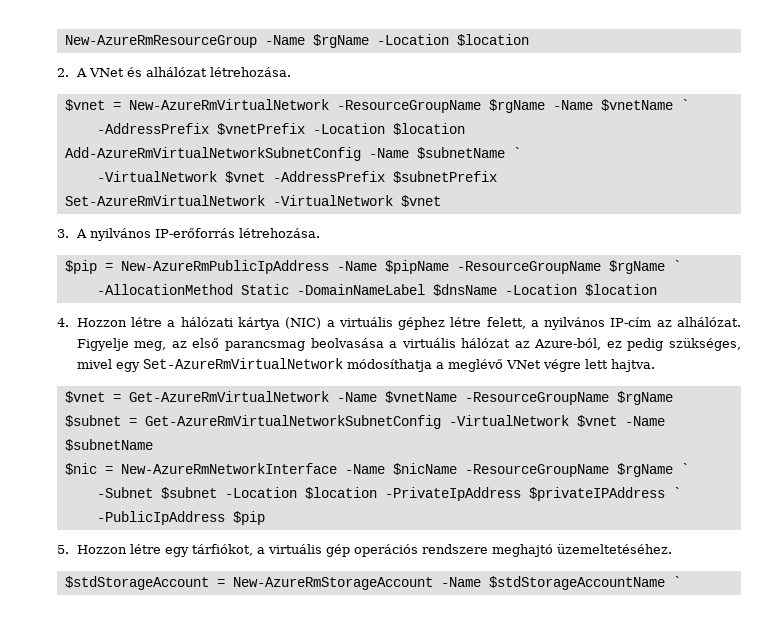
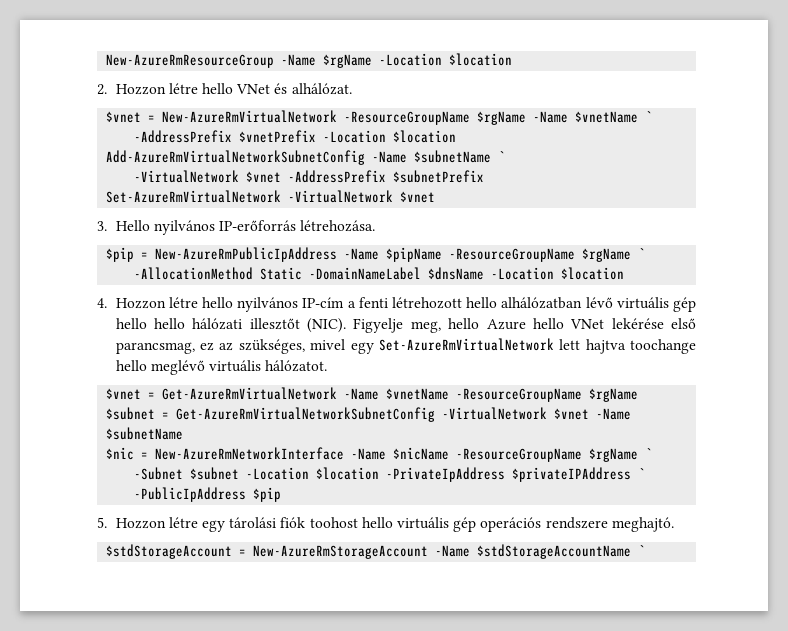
[75,67,291,77] A VNet és alhálózat létrehozása. -> [115,83,352,95] Hozzon létre hello VNet és alhálózat.
[75,229,87,238] A -> [115,220,150,231] Hello
[167,317,741,330] [76,338,741,351] [76,358,655,372] a hálózati kártya (NIC) a virtuális géphez létre felett, a nyilvános IP-cím az alhálózat. Figyelje meg, az első parancsmag beolvasása a virtuális hálózat az Azure-ból, ez pedig szükséges, mivel egy Set-AzureRmVirtualNetwork módosíthatja a meglévő VNet végre lett hajtva. -> [202,297,696,312] [115,318,696,333] [115,338,696,354] [115,360,328,375] hello nyilvános IP-cím a fenti létrehozott hello alhálózatban lévő virtuális gép hello hello hálózati illesztőt (NIC). Figyelje meg, hello Azure hello VNet lekérése első parancsmag, ez az szükséges, mivel egy Set-AzureRmVirtualNetwork lett hajtva toochange hello meglévő virtuális hálózatot.
[191,544,265,556] tárfiókot, a -> [229,517,393,528] tárolási fiók toohost hello
[491,544,672,557] meghajtó üzemeltetéséhez. -> [611,517,674,532] meghajtó.

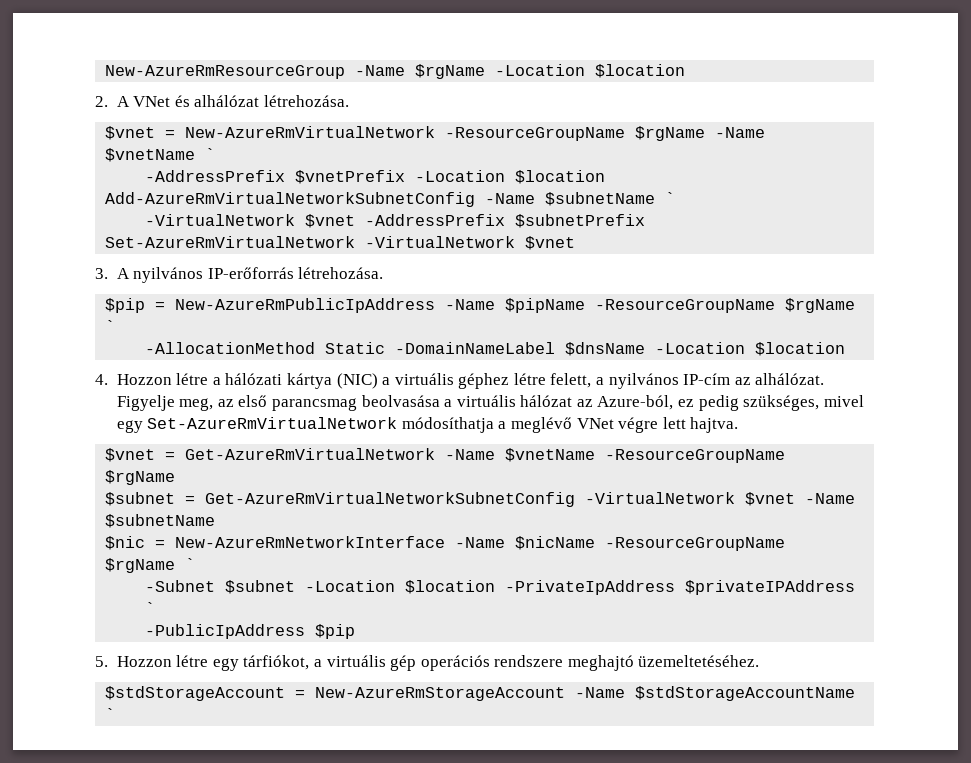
[115,83,352,95] Hozzon létre hello VNet és alhálózat. -> [116,95,349,107] A VNet és alhálózat létrehozása.
[115,220,150,231] Hello -> [116,268,130,279] A
[202,297,696,312] [115,318,696,333] [115,338,696,354] [115,360,328,375] hello nyilvános IP-cím a fenti létrehozott hello alhálózatban lévő virtuális gép hello hello hálózati illesztőt (NIC). Figyelje meg, hello Azure hello VNet lekérése első parancsmag, ez az szükséges, mivel egy Set-AzureRmVirtualNetwork lett hajtva toochange hello meglévő virtuális hálózatot. -> [212,373,825,389] [116,395,864,411] [116,417,739,433] a hálózati kártya (NIC) a virtuális géphez létre felett, a nyilvános IP-cím az alhálózat. Figyelje meg, az első parancsmag beolvasása a virtuális hálózat az Azure-ból, ez pedig szükséges, mivel egy Set-AzureRmVirtualNetwork módosíthatja a meglévő VNet végre lett hajtva.
[229,517,393,528] tárolási fiók toohost hello -> [243,655,322,670] tárfiókot, a
[611,517,674,532] meghajtó. -> [567,655,760,671] meghajtó üzemeltetéséhez.

